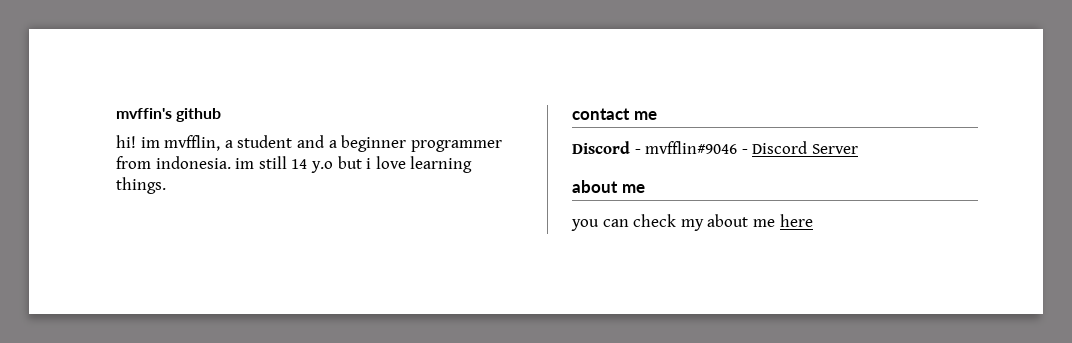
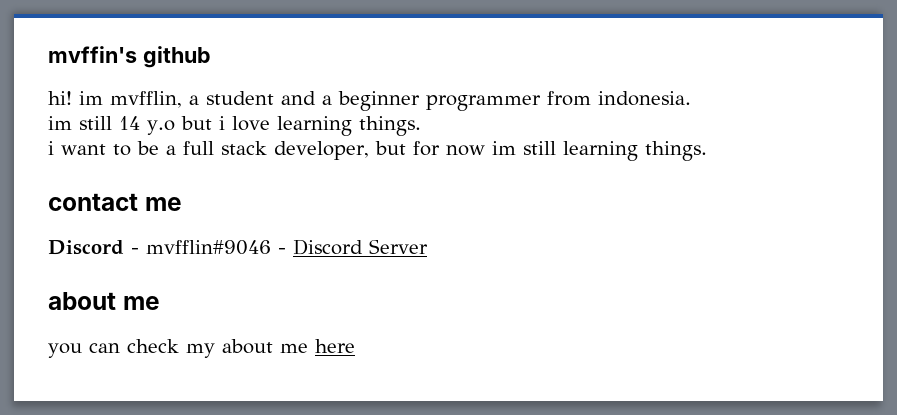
(231, 162) none -> (691, 98) //
(166, 185) none -> [48,141,707,161] // i want to be a full stack developer, but for now im still learning things.

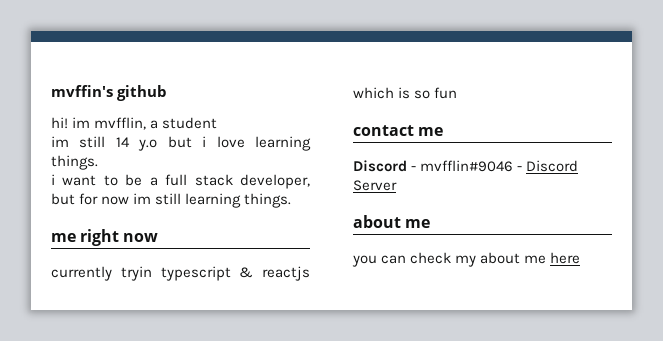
[281,91,691,111] and a beginner programmer from indonesia. -> (218, 123) none
(707, 151) none -> [51,229,159,246] [51,266,310,281] [353,87,458,99] // me right now // currently tryin typescript & reactjs which is so fun

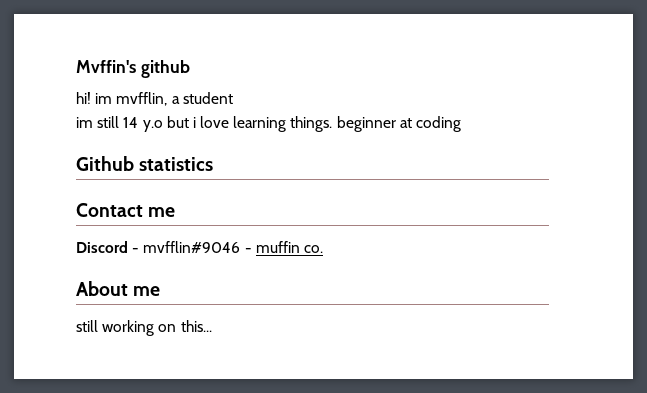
[51,85,113,97] mvffin's -> [76,60,136,73] Mvffin's
[51,174,311,189] [51,193,292,208] [51,229,159,246] [51,266,310,281] [353,87,458,99] [353,125,414,136] // i want to be a full stack developer, but for now im still learning things. // me right now // currently tryin typescript & reactjs which is so fun // contact -> [336,116,462,132] [76,156,214,171] [76,203,143,217] beginner at coding // Github statistics // Contact
[526,160,579,172] [353,180,397,191] [353,215,431,228] [352,252,581,267] Discord Server // about me // you can check my about me here -> [255,241,323,253] [76,281,161,296] [76,320,212,336] muffin co. // About me // still working on this...

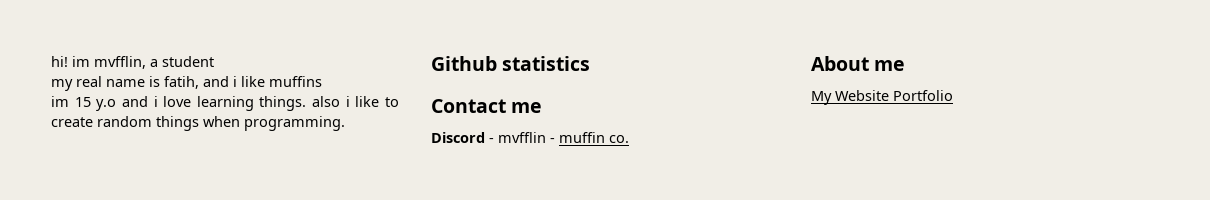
[76,60,190,78] Mvffin's github // -> (51, 61) none
[76,116,462,132] im still 14 y.o but i love learning things. beginner at coding -> [51,76,322,91] [51,96,399,111] [51,116,345,131] my real name is fatih, and i like muffins // im 15 y.o and i love learning things. also i like to create random things when programming.
[143,241,241,253] mvfflin#9046 -> [498,132,546,143] mvfflin
[76,320,212,336] still working on this... -> [811,90,953,105] My Website Portfolio

